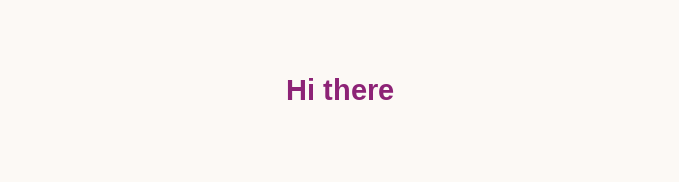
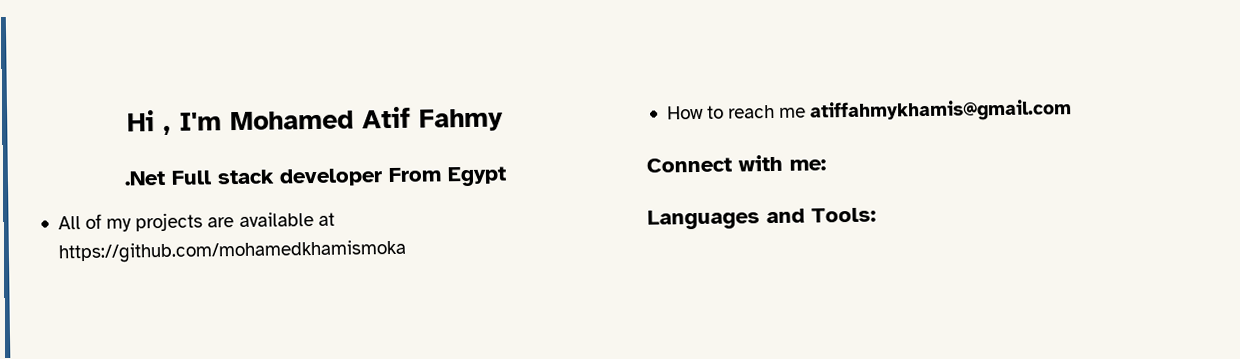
[322,78,394,100] there -> [162,106,503,135] [123,166,507,187] [57,212,335,232] [57,239,407,264] [666,99,1073,123] [646,154,826,173] [647,207,876,230] , I'm Mohamed Atif Fahmy // .Net Full stack developer From Egypt // All of my projects are available at https://github.com/mohamedkhamismoka // How to reach me atiffahmykhamis@gmail.com // Connect with me: // Languages and Tools:

